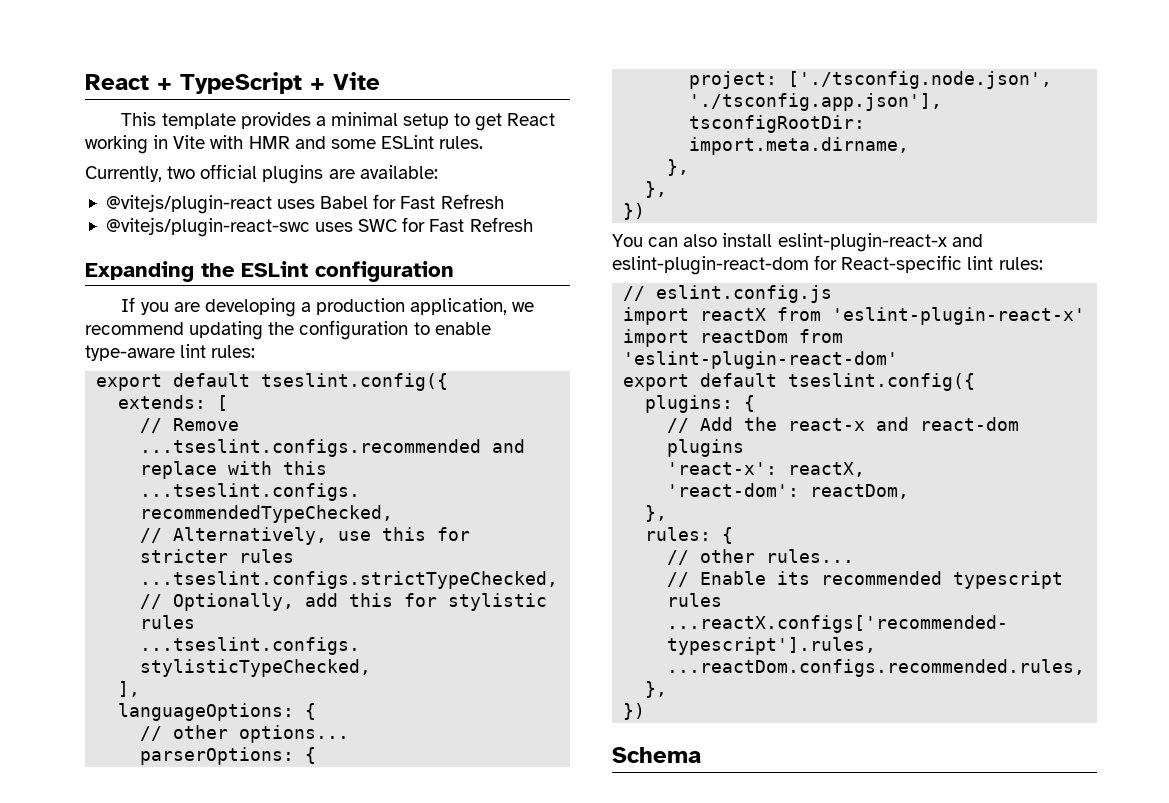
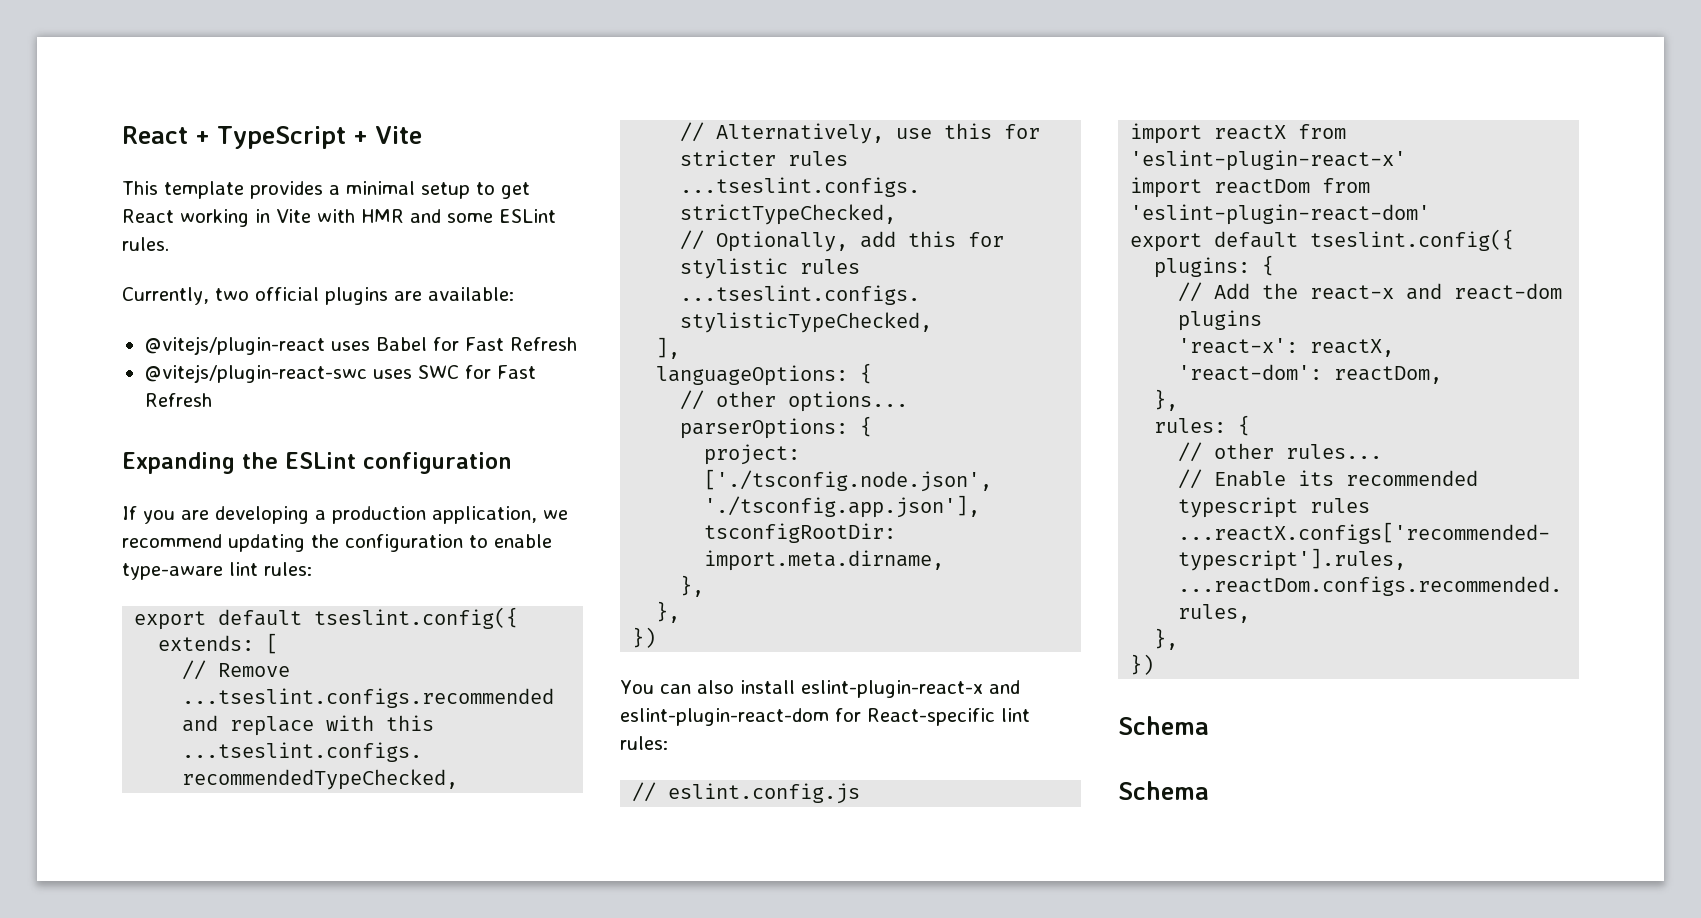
(701, 755) none -> [1118,781,1209,800] // Schema

